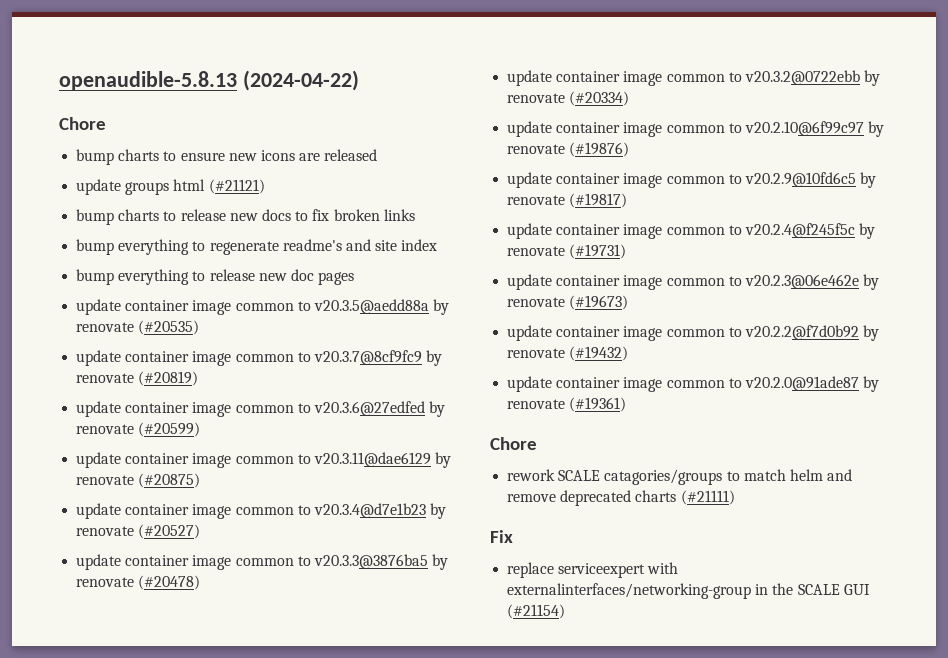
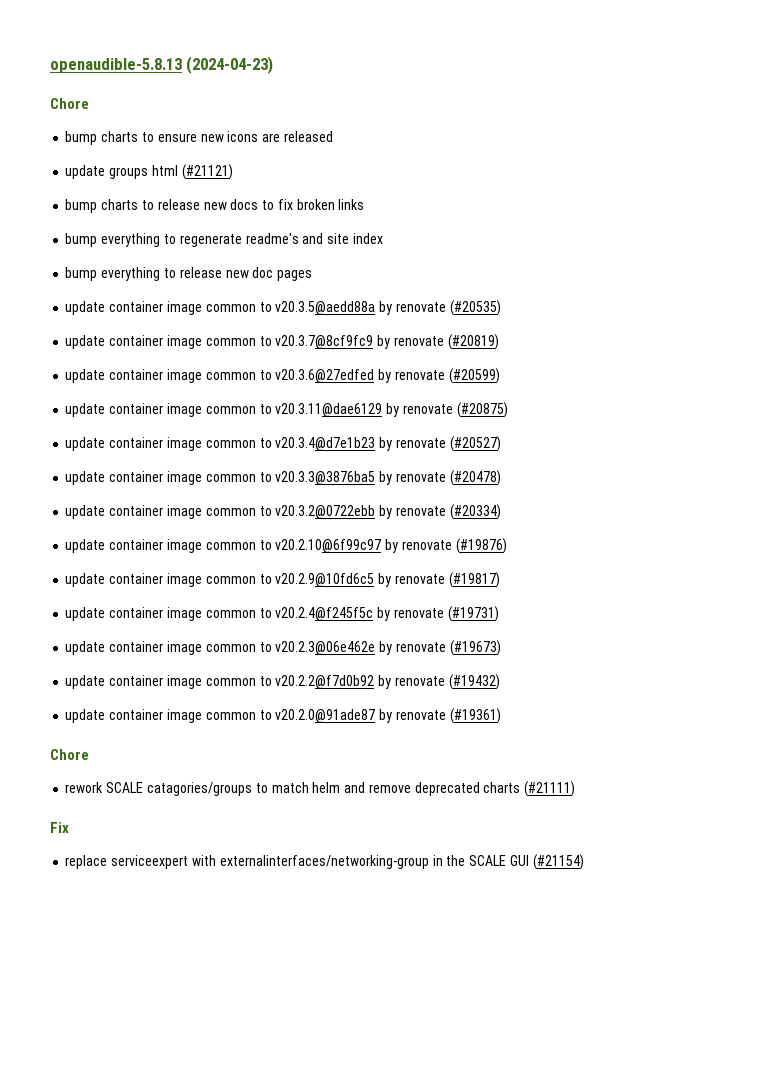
[242,70,359,91] (2024-04-22) -> [186,56,274,74] (2024-04-23)

